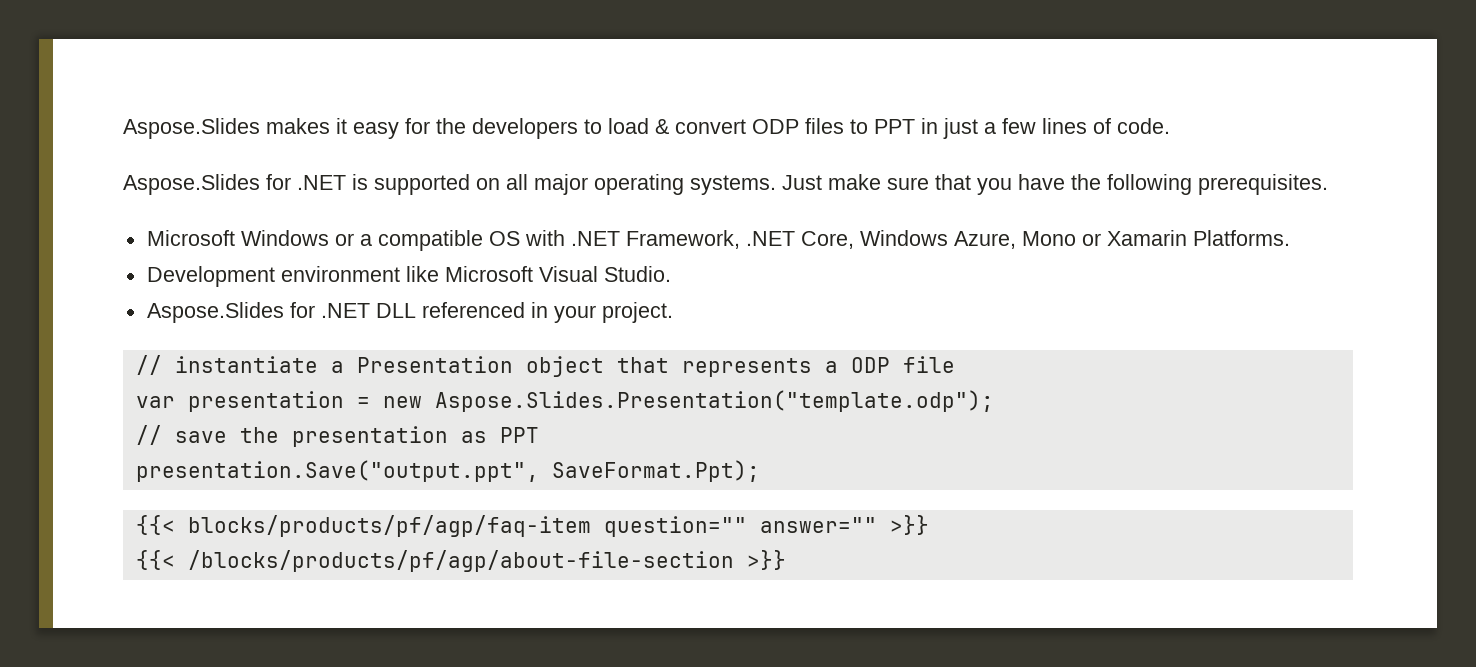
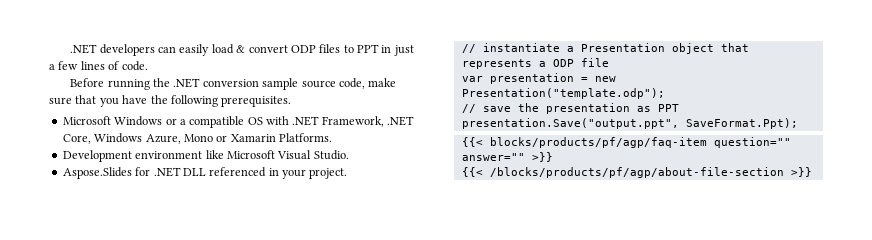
[123,118,602,139] Aspose.Slides makes it easy for the developers to -> [70,44,210,56] .NET developers can easily
[123,174,822,195] Aspose.Slides for .NET is supported on all major operating systems. Just -> [70,78,365,90] Before running the .NET conversion sample source code,
[434,390,994,412] Aspose.Slides.Presentation("template.odp"); -> [461,88,665,99] Presentation("template.odp");

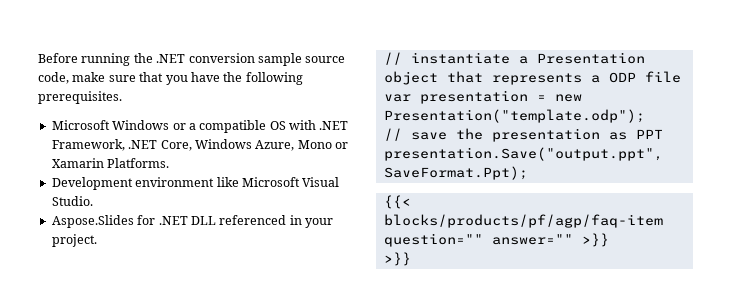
[70,44,414,56] [49,61,148,71] .NET developers can easily load & convert ODP files to PPT in just a few lines of code. // -> (38, 58) none
[461,167,784,178] {{< /blocks/products/pf/agp/about-file-section -> (609, 240) none

